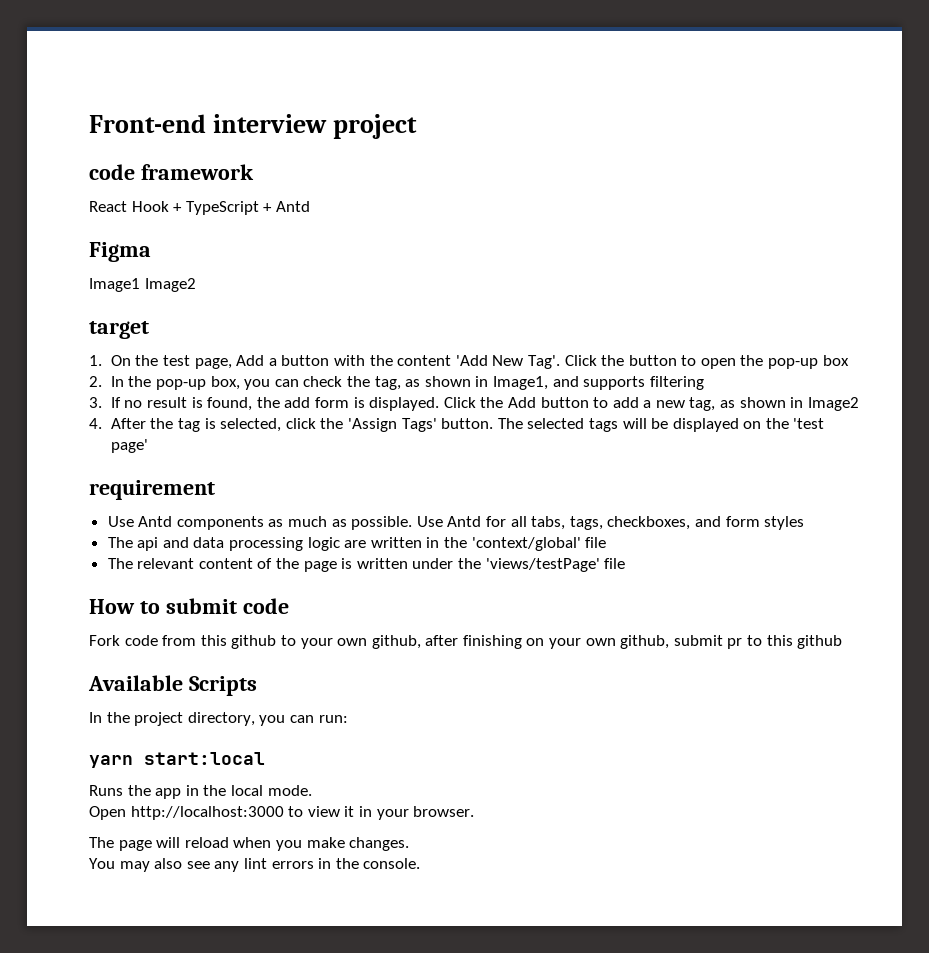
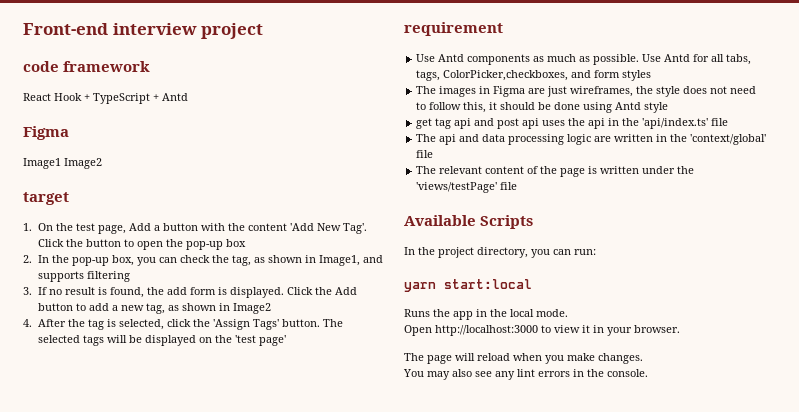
[607,516,691,530] checkboxes, -> [443,70,569,81] ColorPicker,checkboxes,
(805, 523) none -> [416,86,757,97] [416,102,669,113] [416,118,729,129] // The images in Figma are just wireframes, the style does not need to follow this, it should be done using Antd style // get tag api and post api uses the api in the 'api/index.ts' file
[89,598,289,614] [89,635,843,649] // How to submit code // Fork code from this github to your own github, after finishing on your own github, submit pr to this github -> (518, 186) none

